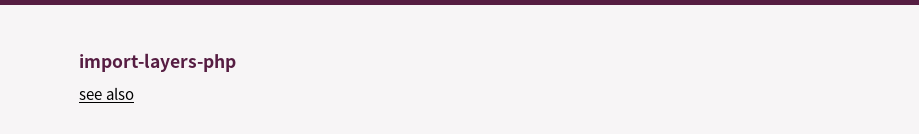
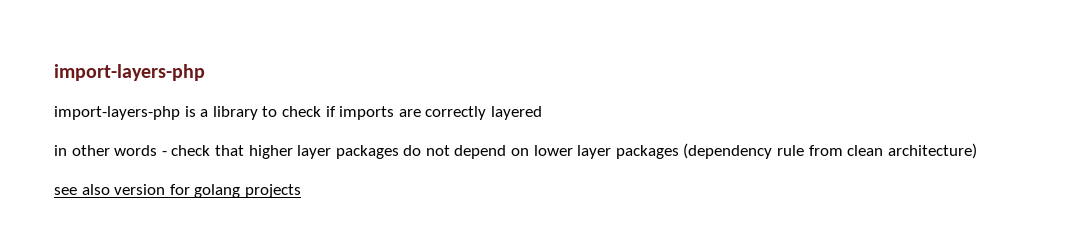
[79,87,135,100] see also -> [54,106,542,120] [54,143,977,159] [54,184,301,198] import-layers-php is a library to check if imports are correctly layered // in other words - check that higher layer packages do not depend on lower layer packages (dependency rule from clean architecture) // see also version for golang projects

